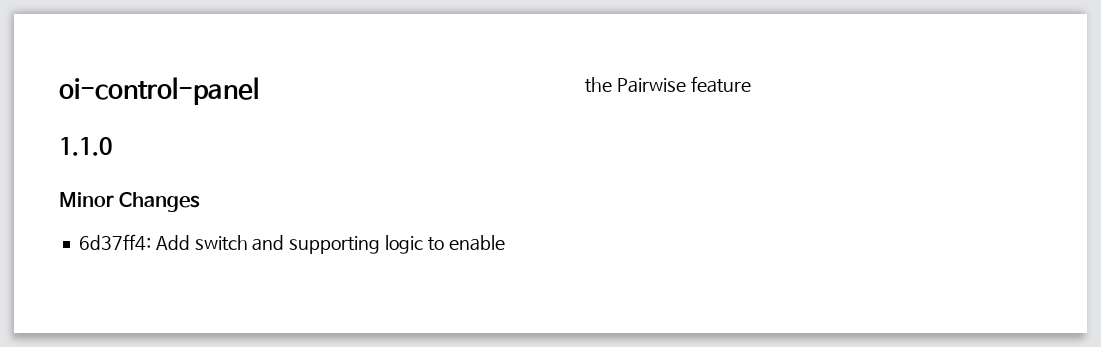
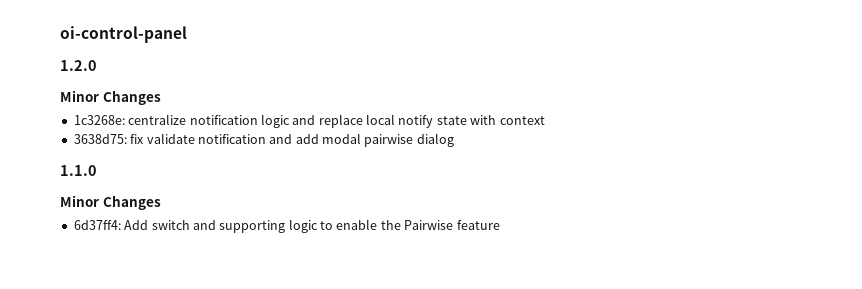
(259, 91) none -> [60,60,97,71] [60,90,161,105] [73,114,545,128] [73,133,454,147] // 1.2.0 // Minor Changes // 1c3268e: centralize notification logic and replace local notify state with context // 3638d75: fix validate notification and add modal pairwise dialog

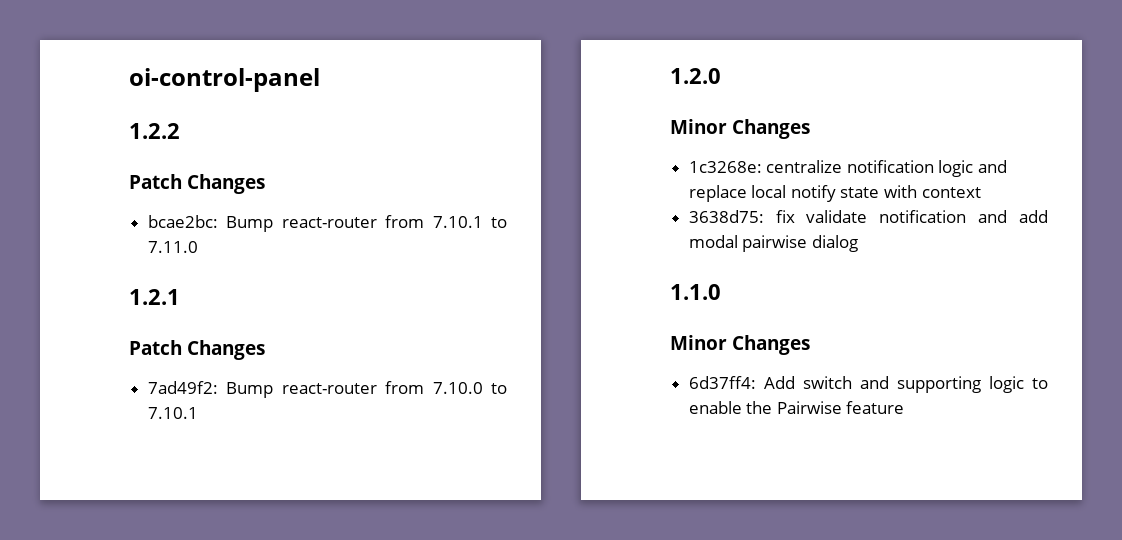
(187, 34) none -> [129,123,180,139] [129,174,266,194] [147,215,507,232] [147,241,198,253] [129,289,180,305] [129,340,266,360] [147,381,507,398] [147,407,198,419] // 1.2.2 // Patch Changes // bcae2bc: Bump react-router from 7.10.1 to 7.11.0 // 1.2.1 // Patch Changes // 7ad49f2: Bump react-router from 7.10.0 to 7.10.1

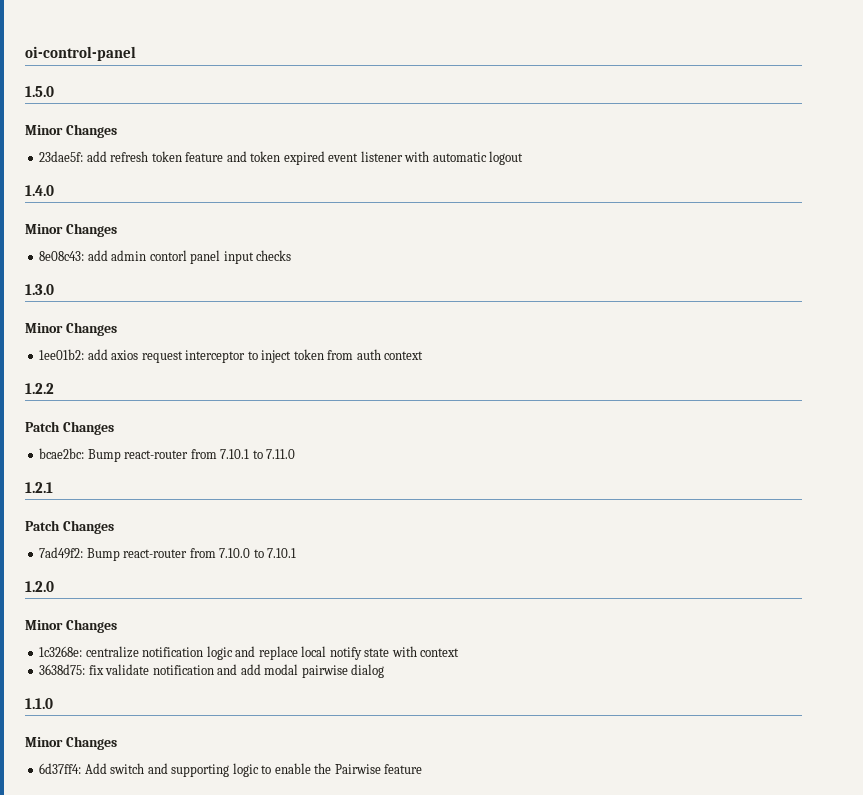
(320, 80) none -> [25,86,54,97] [25,124,117,138] [39,151,524,165] [25,185,54,196] [25,223,117,237] [39,250,292,264] [25,284,54,295] [25,322,117,336] [39,349,424,363] // 1.5.0 // Minor Changes // 23dae5f: add refresh token feature and token expired event listener with automatic logout // 1.4.0 // Minor Changes // 8e08c43: add admin contorl panel input checks // 1.3.0 // Minor Changes // 1ee01b2: add axios request interceptor to inject token from auth context

